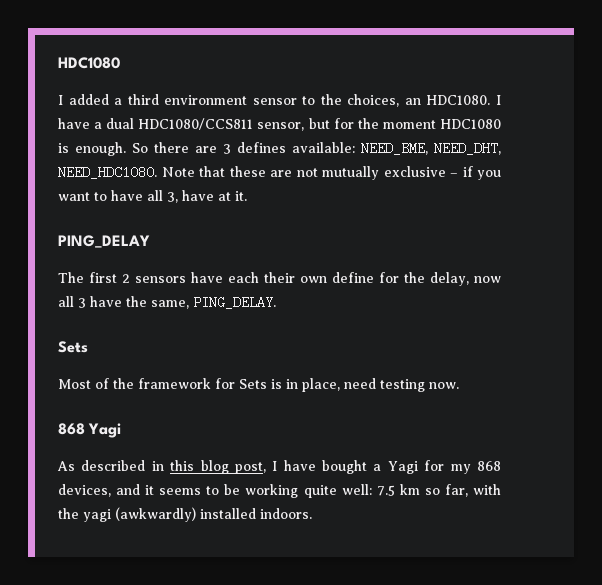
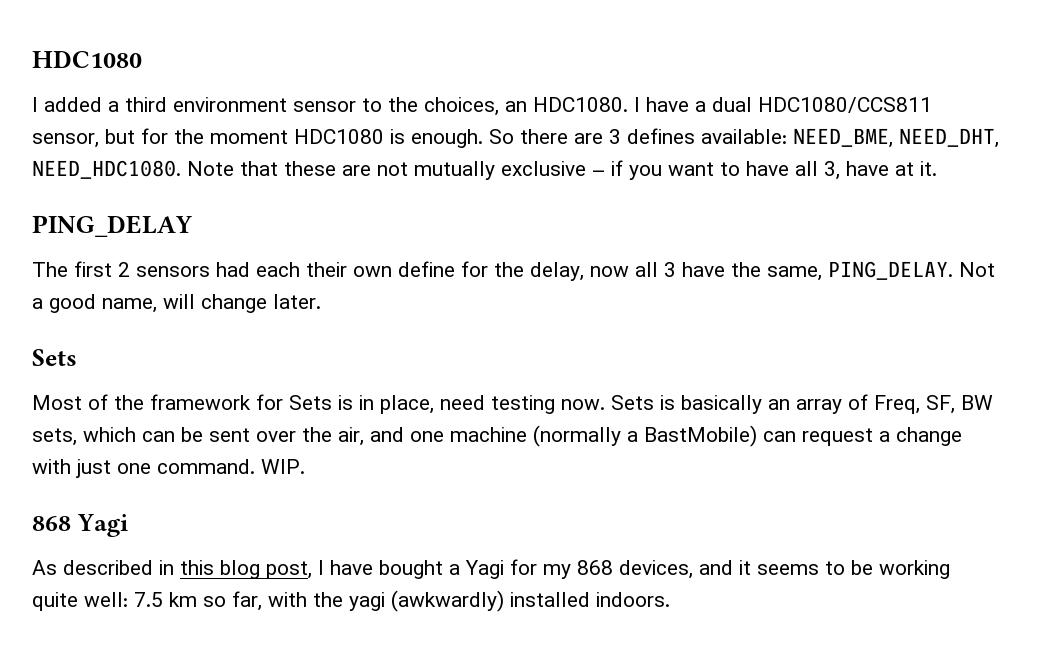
[191,272,223,283] have -> [216,262,250,277] had
(276, 302) none -> [959,262,995,277] [32,294,321,313] Not a good name, will change later.
(459, 385) none -> [611,394,993,414] [32,425,962,447] [32,459,305,478] Sets is basically an array of Freq, SF, BW sets, which can be sent over the air, and one machine (normally a BastMobile) can request a change with just one command. WIP.

